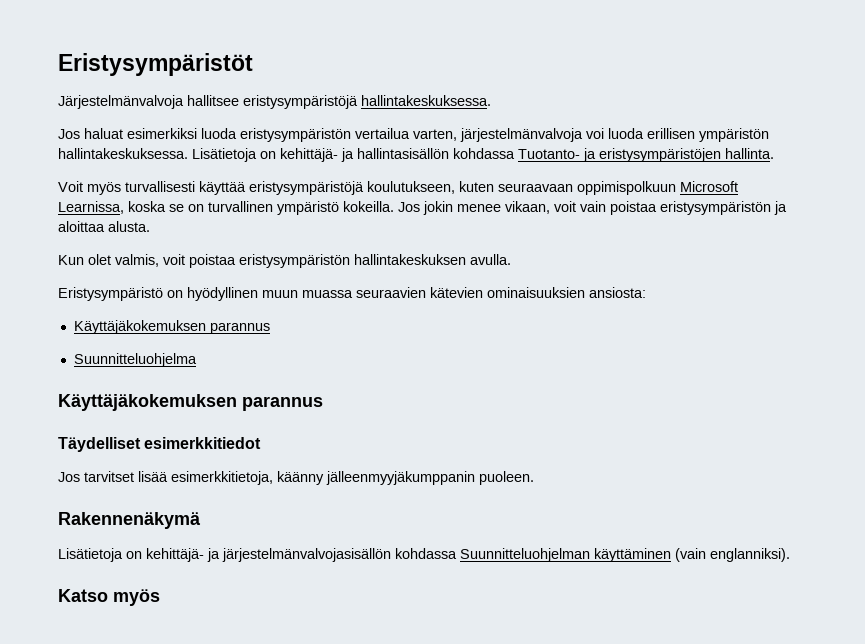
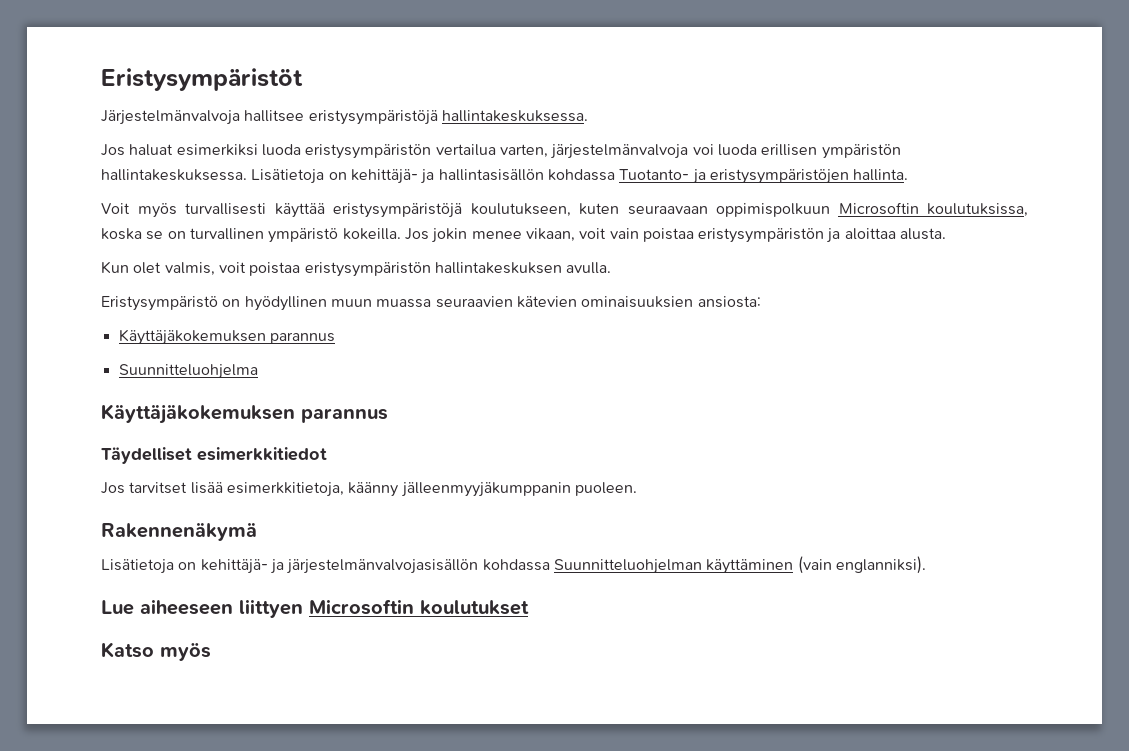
[680,181,738,192] [58,201,124,214] Microsoft Learnissa, -> [838,202,1028,217] Microsoftin koulutuksissa,
(790, 555) none -> [101,599,529,618] // Lue aiheeseen liittyen Microsoftin koulutukset

